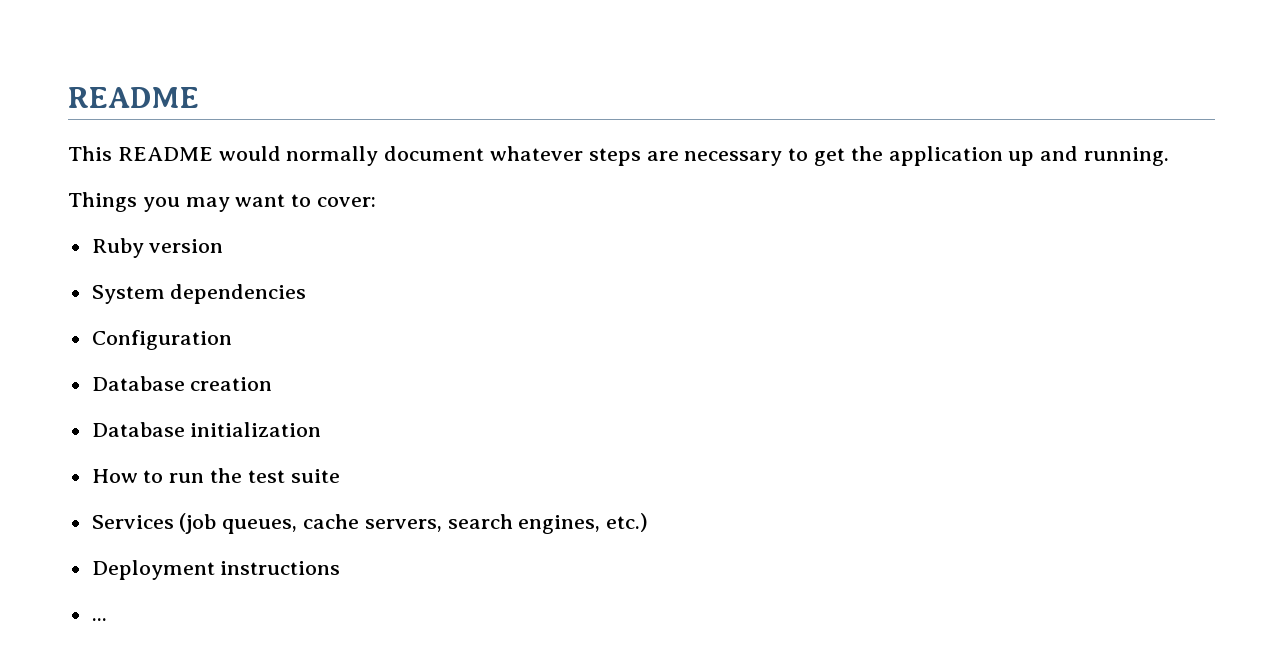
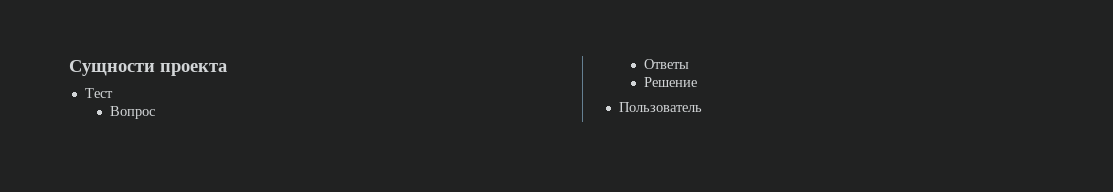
[68,87,199,108] [68,146,1170,166] [68,192,377,212] [91,238,224,258] [91,284,307,304] [91,330,232,350] [91,376,273,391] [91,422,322,437] [91,468,340,483] [91,513,649,534] [91,560,341,580] [91,618,107,621] README // This README would normally document whatever steps are necessary to get the application up and running. // Things you may want to cover: // Ruby version // System dependencies // Configuration // Database creation // Database initialization // How to run the test suite // Services (job queues, cache servers, search engines, etc.) // Deployment instructions // ... -> [69,60,227,76] [84,88,113,98] [110,106,156,119] [644,59,690,69] [644,77,698,87] [618,102,702,112] Сущности проекта // Тест // Вопрос // Ответы // Решение // Пользователь

